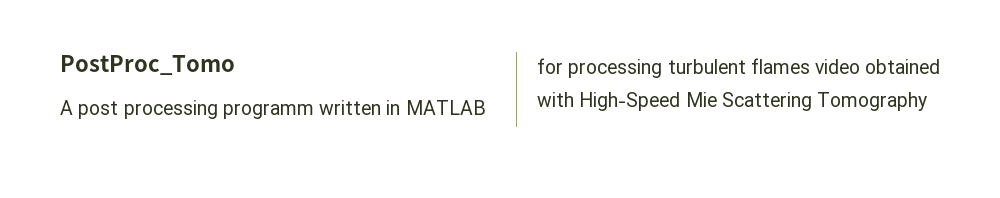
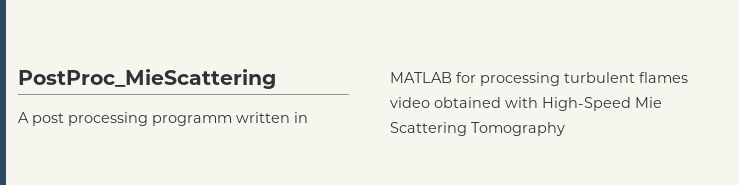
[60,55,235,75] PostProc_Tomo -> [18,69,276,89] PostProc_MieScattering

